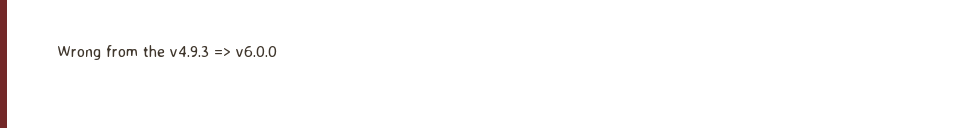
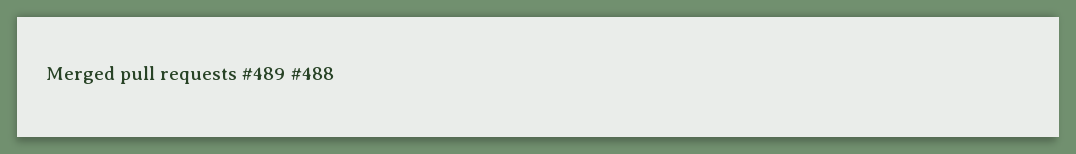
[57,45,277,60] Wrong from the v4.9.3 => v6.0.0 -> [46,66,334,84] Merged pull requests #489 #488

